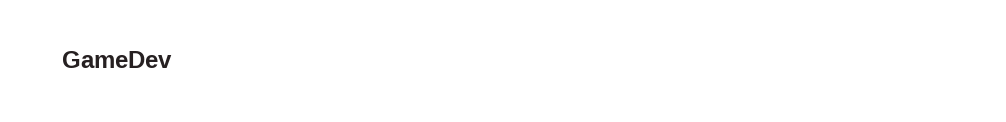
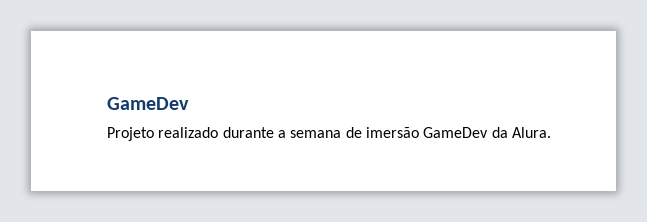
[62,51,172,68] GameDev -> [107,97,189,110] [107,127,551,141] GameDev // Projeto realizado durante a semana de imersão GameDev da Alura.

